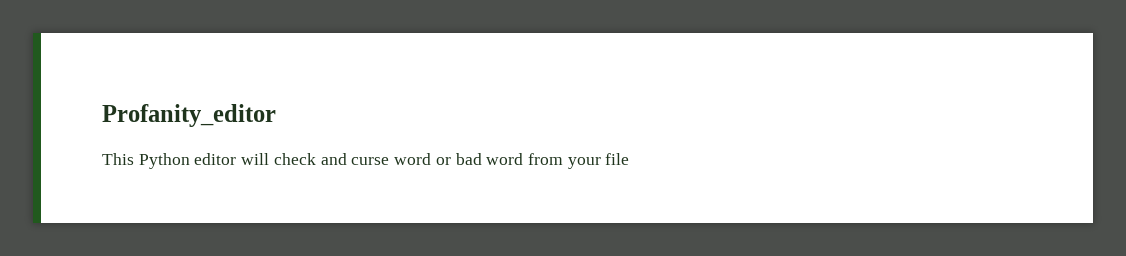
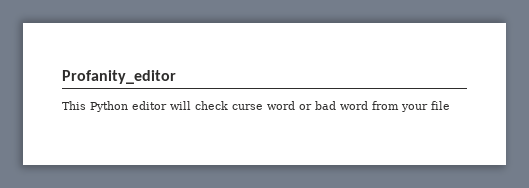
[320,153,347,165] and -> (228, 105) none

